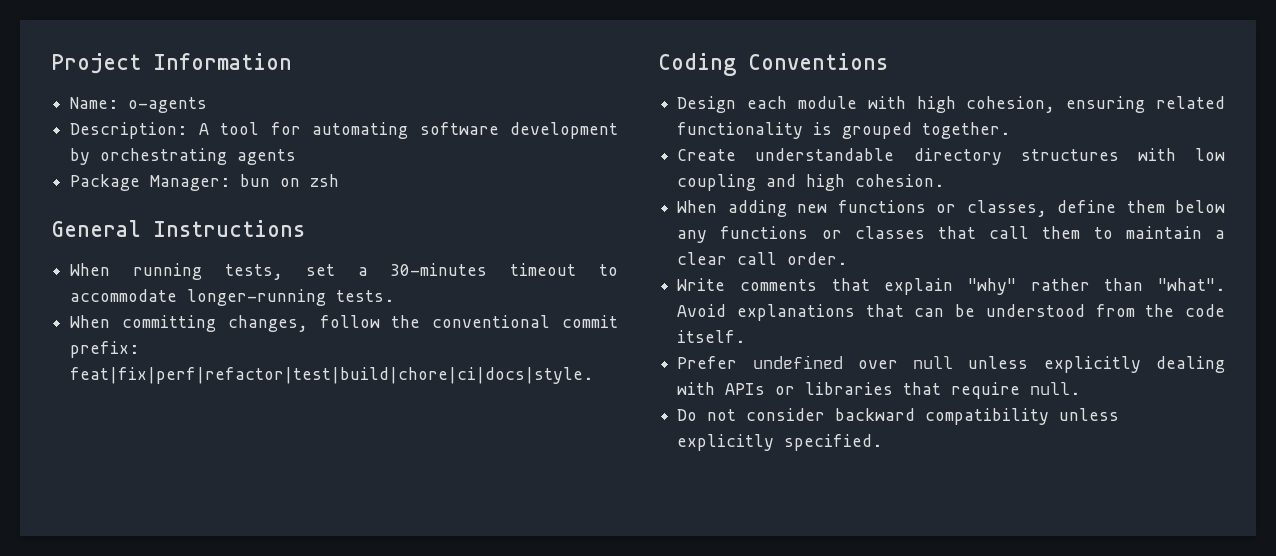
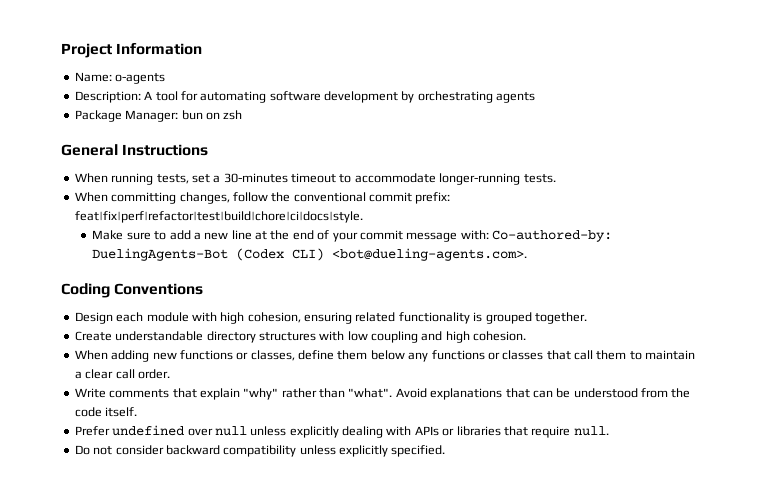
(594, 375) none -> [92,230,613,242] [92,248,528,261] // Make sure to add a new line at the end of your commit message with: Co-authored-by: DuelingAgents-Bot (Codex CLI) <bot@dueling-agents.com>.

